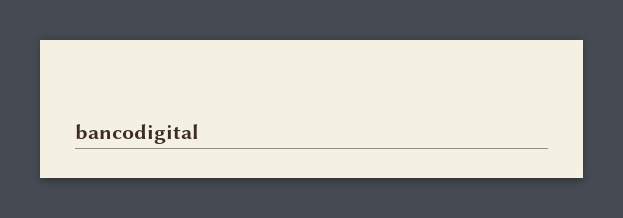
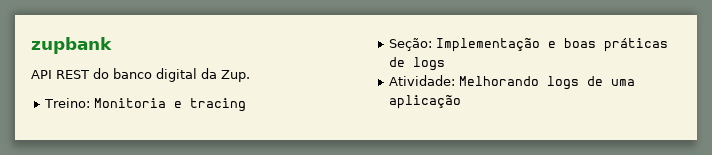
[75,124,199,144] bancodigital -> [31,37,112,54] [31,68,250,82] [44,98,247,112] [389,38,669,52] [389,57,446,71] [389,75,636,90] [389,95,462,109] zupbank // API REST do banco digital da Zup. // Treino: Monitoria e tracing // Seção: Implementação e boas práticas de logs // Atividade: Melhorando logs de uma aplicação

